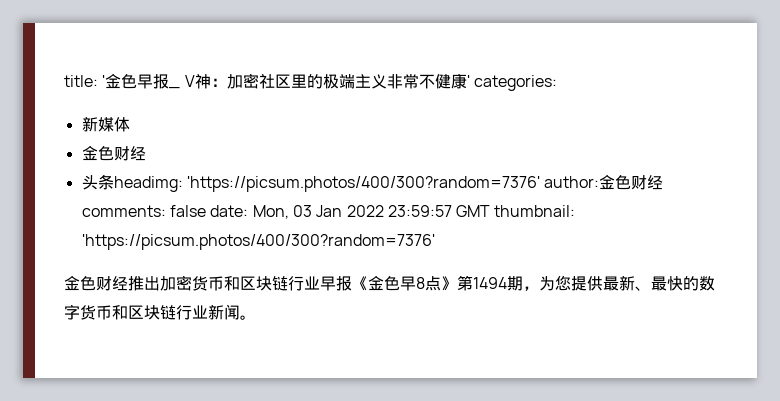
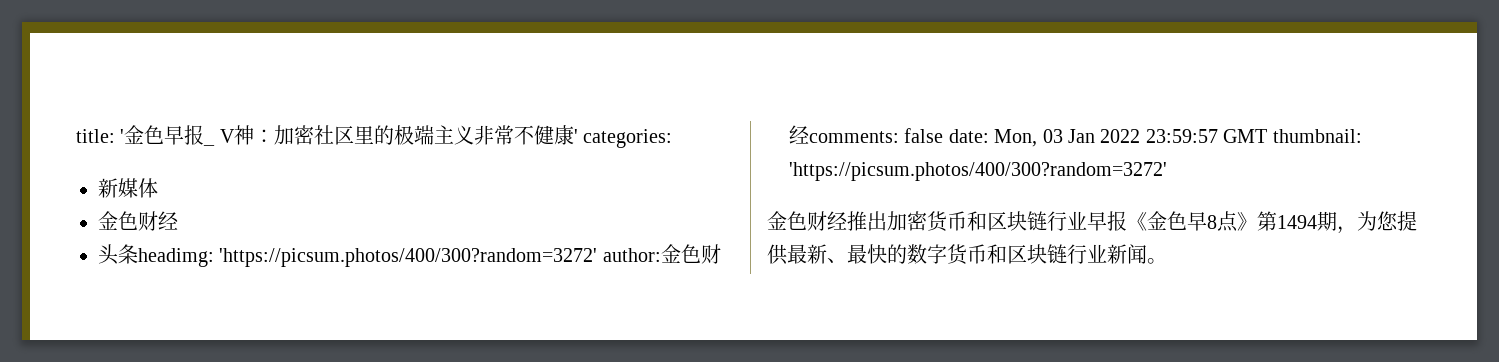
[186,176,540,192] 'https://picsum.photos/400/300?random=7376' -> [219,248,598,267] 'https://picsum.photos/400/300?random=3272'
[81,234,435,250] 'https://picsum.photos/400/300?random=7376' -> [789,162,1167,181] 'https://picsum.photos/400/300?random=3272'

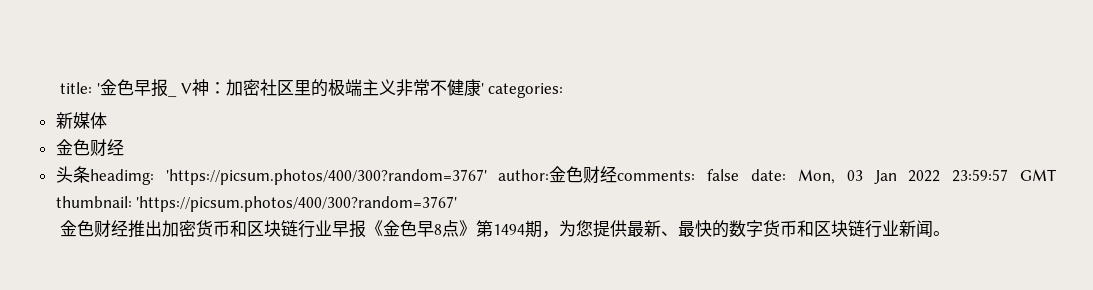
[219,248,598,267] 'https://picsum.photos/400/300?random=3272' -> [165,169,487,185] 'https://picsum.photos/400/300?random=3767'
[789,162,1167,181] 'https://picsum.photos/400/300?random=3272' -> [136,196,458,212] 'https://picsum.photos/400/300?random=3767'

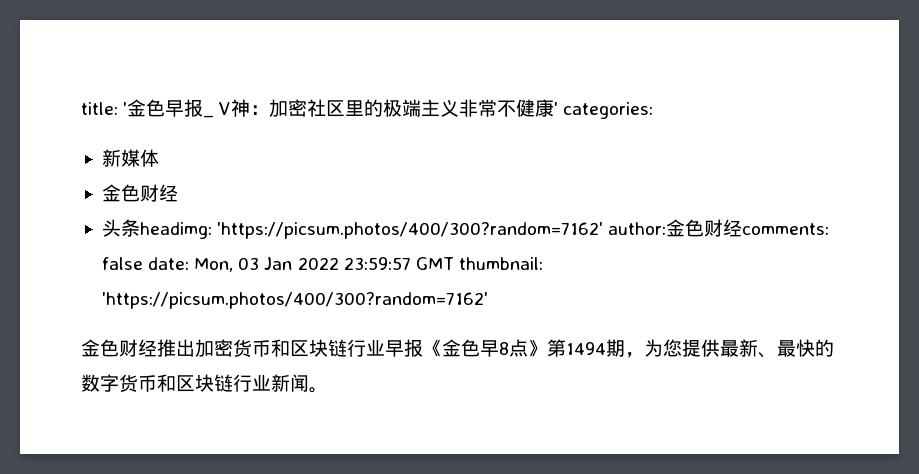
[165,169,487,185] 'https://picsum.photos/400/300?random=3767' -> [217,222,604,239] 'https://picsum.photos/400/300?random=7162'
[136,196,458,212] 'https://picsum.photos/400/300?random=3767' -> [101,292,488,309] 'https://picsum.photos/400/300?random=7162'

